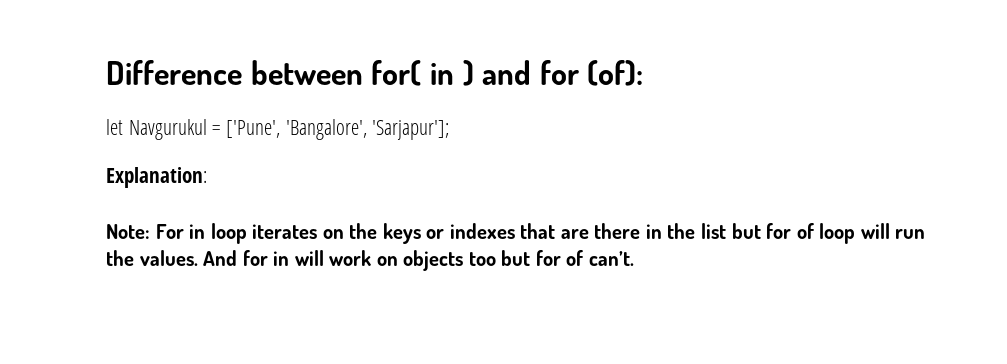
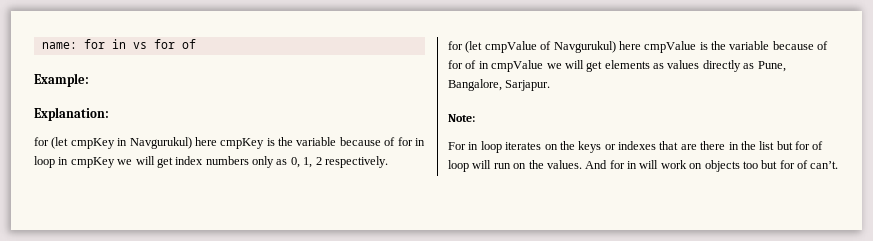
[106,60,644,86] [106,119,450,140] [106,167,207,188] Difference between for( in ) and for (of): // let Navgurukul = ['Pune', 'Bangalore', 'Sarjapur']; // Explanation: -> [41,39,196,49] [34,73,89,87] [34,107,109,121] [34,137,425,149] [34,156,388,168] [448,41,829,53] [448,60,786,72] [448,79,551,91] name: for in vs for of // Example: // Explanation: // for (let cmpKey in Navgurukul) here cmpKey is the variable because of for in loop in cmpKey we will get index numbers only as 0, 1, 2 respectively. // for (let cmpValue of Navgurukul) here cmpValue is the variable because of for of in cmpValue we will get elements as values directly as Pune, Bangalore, Sarjapur.
(150, 231) none -> (475, 118) //
(926, 234) none -> [513,163,527,169] on

